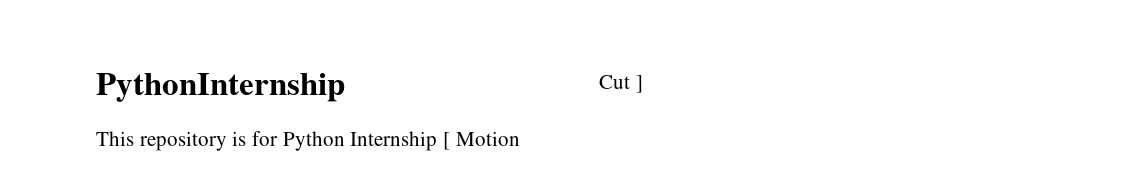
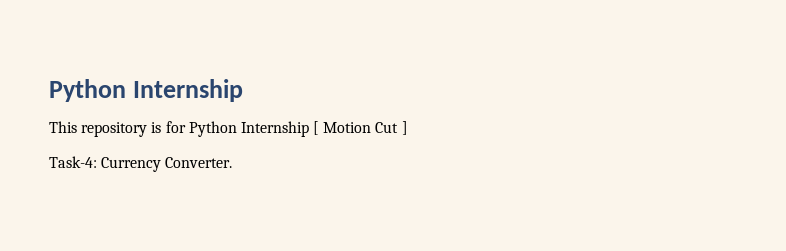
[96,73,345,102] PythonInternship -> [49,79,243,102] Python Internship
(643, 84) none -> [49,156,233,172] // Task-4: Currency Converter.

